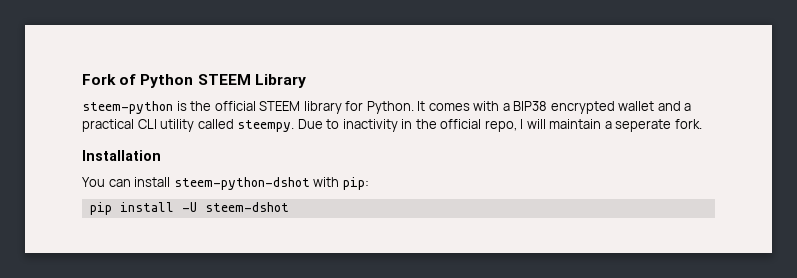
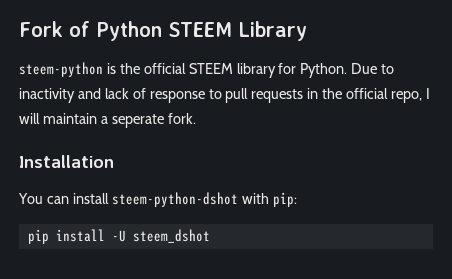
[417,101,692,114] [82,119,398,132] It comes with a BIP38 encrypted wallet and a practical CLI utility called steempy. Due to inactivity -> [351,63,395,74] [19,88,304,103] Due to inactivity and lack of response to pull requests
[204,202,289,212] steem-dshot -> [132,229,210,243] steem_dshot

